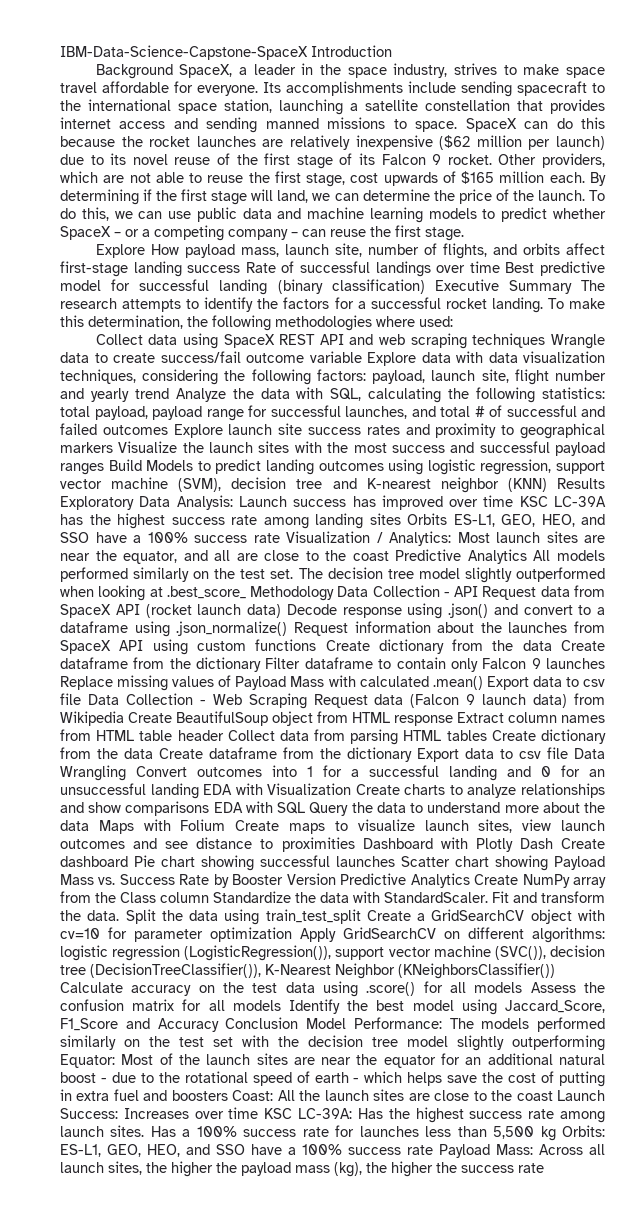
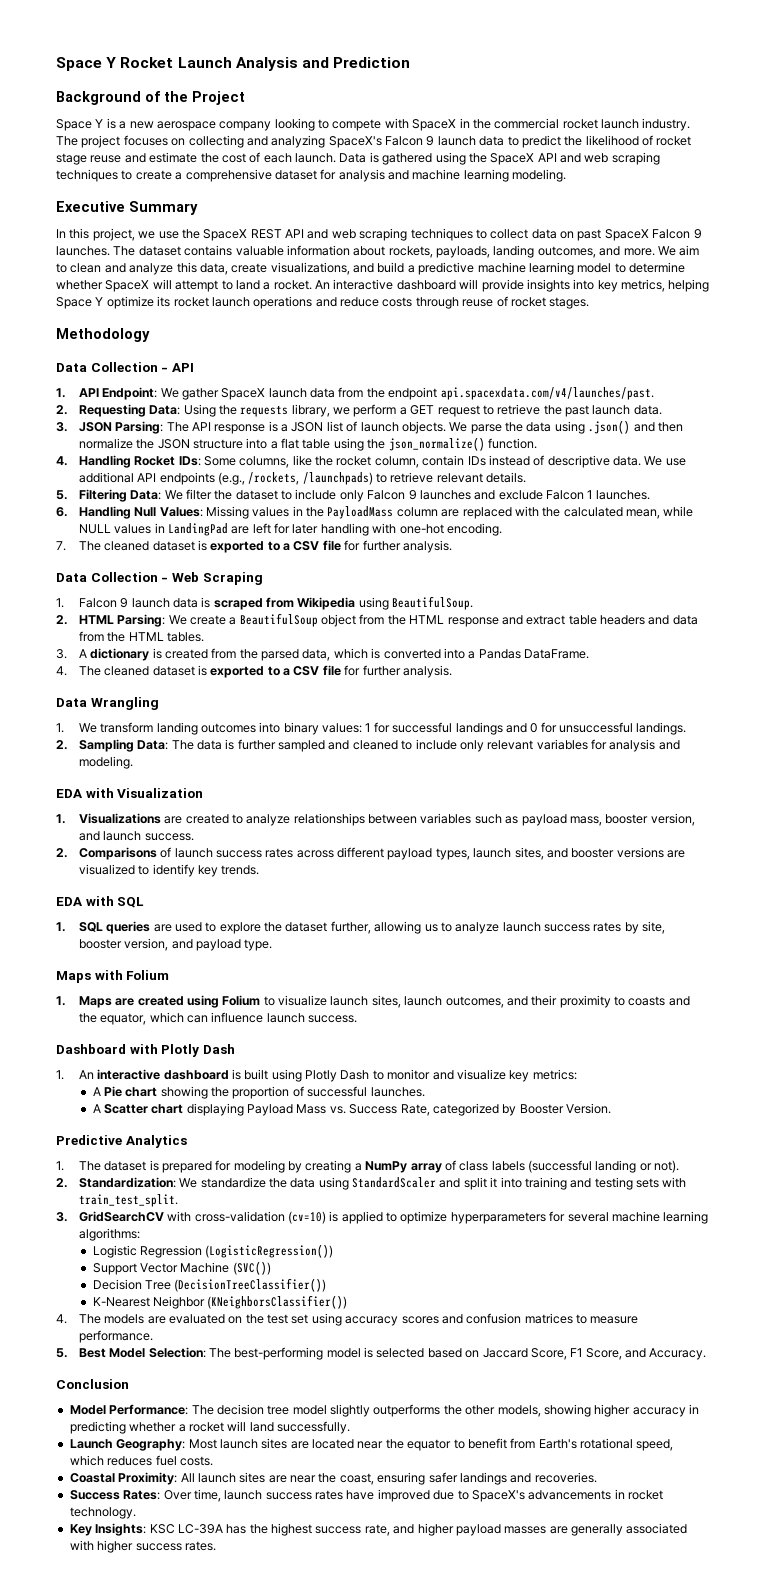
[60,45,392,60] [95,63,605,79] [60,81,605,97] [60,99,605,115] [60,117,605,133] [60,135,606,150] [60,153,606,169] [60,171,606,187] [60,189,605,205] [60,207,606,223] [60,225,464,241] [95,243,606,259] [60,261,606,277] [60,279,605,295] [60,297,605,313] [60,315,453,331] [95,333,218,349] IBM-Data-Science-Capstone-SpaceX Introduction // Background SpaceX, a leader in the space industry, strives to make space travel affordable for everyone. Its accomplishments include sending spacecraft to the international space station, launching a satellite constellation that provides internet access and sending manned missions to space. SpaceX can do this because the rocket launches are relatively inexpensive ($62 million per launch) due to its novel reuse of the first stage of its Falcon 9 rocket. Other providers, which are not able to reuse the first stage, cost upwards of $165 million each. By determining if the first stage will land, we can determine the price of the launch. To do this, we can use public data and machine learning models to predict whether SpaceX – or a competing company – can reuse the first stage. // Explore How payload mass, launch site, number of flights, and orbits affect first-stage landing success Rate of successful landings over time Best predictive model for successful landing (binary classification) Executive Summary The research attempts to identify the factors for a successful rocket landing. To make this determination, the following methodologies where used: // Collect data using -> [56,57,411,71] [56,91,245,105] [56,118,691,131] [56,135,692,148] [56,152,660,165] [56,169,567,182] [56,201,198,215] [56,228,200,241] Space Y Rocket Launch Analysis and Prediction // Background of the Project // Space Y is a new aerospace company looking to compete with SpaceX in the commercial rocket launch industry. The project focuses on collecting and analyzing SpaceX's Falcon 9 launch data to predict the likelihood of rocket stage reuse and estimate the cost of each launch. Data is gathered using the SpaceX API and web scraping techniques to create a comprehensive dataset for analysis and machine learning modeling. // Executive Summary // In this project, we use the
[550,334,605,349] [60,351,605,366] [60,369,606,385] [60,387,606,403] [60,405,605,421] [60,423,605,439] [60,441,606,456] [60,459,605,475] [60,477,605,493] [60,495,514,510] Wrangle data to create success/fail outcome variable Explore data with data visualization techniques, considering the following factors: payload, launch site, flight number and yearly trend Analyze the data with SQL, calculating the following statistics: total payload, payload range for successful launches, and total # of successful and failed outcomes Explore launch site success rates and proximity to geographical markers Visualize the launch sites with the most success and successful payload ranges Build Models to predict landing outcomes using logistic regression, support vector machine (SVM), decision tree and K-nearest neighbor (KNN) Results Exploratory Data Analysis: Launch success has improved over time -> [475,229,702,241] [56,245,700,258] [56,262,685,275] [56,279,710,292] [56,296,590,309] [56,328,150,342] [56,362,194,372] [56,387,654,400] [56,404,662,417] [56,420,683,434] [78,437,537,451] [56,455,686,468] [78,472,527,485] [56,489,650,502] [56,506,694,519] [78,523,502,536] [56,540,452,553] [56,572,263,585] [56,596,474,610] [56,613,698,627] [78,631,204,642] [56,648,590,661] [56,665,452,678] [56,697,159,710] [56,722,687,735] [56,739,680,752] [78,756,133,769] [56,788,204,798] [56,813,695,826] [78,831,194,841] [56,847,686,860] [78,864,260,877] [56,896,145,908] [56,921,666,934] [78,938,273,951] [56,970,170,983] [56,995,690,1008] [78,1012,358,1025] [56,1044,235,1057] [56,1069,577,1082] [92,1086,425,1099] [92,1103,612,1116] [56,1135,187,1148] [56,1160,680,1173] [56,1177,687,1190] [78,1194,178,1207] [56,1211,709,1224] [78,1228,140,1241] [92,1244,334,1258] [92,1261,271,1275] [92,1278,327,1292] [92,1295,348,1309] [56,1313,639,1326] [78,1330,153,1343] [56,1347,707,1360] [56,1379,129,1389] [69,1404,699,1417] [69,1421,350,1434] [69,1438,674,1451] [69,1455,213,1466] [69,1472,597,1485] [69,1489,663,1502] [69,1507,136,1519] [69,1523,147,1536] to collect data on past SpaceX Falcon 9 launches. The dataset contains valuable information about rockets, payloads, landing outcomes, and more. We aim to clean and analyze this data, create visualizations, and build a predictive machine learning model to determine whether SpaceX will attempt to land a rocket. An interactive dashboard will provide insights into key metrics, helping Space Y optimize its rocket launch operations and reduce costs through reuse of rocket stages. // Methodology // Data Collection - API // 1. API Endpoint: We gather SpaceX launch data from the endpoint api.spacexdata.com/v4/launches/past. // 2. Requesting Data: Using the requests library, we perform a GET request to retrieve the past launch data. // 3. JSON Parsing: The API response is a JSON list of launch objects. We parse the data using .json() and then normalize the JSON structure into a flat table using the json_normalize() function. // 4. Handling Rocket IDs: Some columns, like the rocket column, contain IDs instead of descriptive data. We use additional API endpoints (e.g., /rockets, /launchpads) to retrieve relevant details. // 5. Filtering Data: We filter the dataset to include only Falcon 9 launches and exclude Falcon 1 launches. // 6. Handling Null Values: Missing values in the PayloadMass column are replaced with the calculated mean, while NULL values in LandingPad are left for later handling with one-hot encoding. // 7. The cleaned dataset is exported to a CSV file for further analysis. // Data Collection - Web Scraping // 1. Falcon 9 launch data is scraped from Wikipedia using BeautifulSoup. // 2. HTML Parsing: We create a BeautifulSoup object from the HTML response and extract table headers and data from the HTML tables. // 3. A dictionary is created from the parsed data, which is converted into a Pandas DataFrame. // 4. The cleaned dataset is exported to a CSV file for further analysis. // Data Wrangling // 1. We transform landing outcomes into binary values: 1 for successful landings and 0 for unsuccessful landings. // 2. Sampling Data: The data is further sampled and cleaned to include only relevant variables for analysis and modeling. // EDA with Visualization // 1. Visualizations are created to analyze relationships between variables such as payload mass, booster version, and launch success. // 2. Comparisons of launch success rates across different payload types, launch sites, and booster versions are visualized to identify key trends. // EDA with SQL // 1. SQL queries are used to explore the dataset further, allowing us to analyze launch success rates by site, booster version, and payload type. // Maps with Folium // 1. Maps are created using Folium to visualize launch sites, launch outcomes, and their proximity to coasts and the equator, which can influence launch success. // Dashboard with Plotly Dash // 1. An interactive dashboard is built using Plotly Dash to monitor and visualize key metrics: // A Pie chart showing the proportion of successful launches. // A Scatter chart displaying Payload Mass vs. Success Rate, categorized by Booster Version. // Predictive Analytics // 1. The dataset is prepared for modeling by creating a NumPy array of class labels (successful landing or not). // 2. Standardization: We standardize the data using StandardScaler and split it into training and testing sets with train_test_split. // 3. GridSearchCV with cross-validation (cv=10) is applied to optimize hyperparameters for several machine learning algorithms: // Logistic Regression (LogisticRegression()) // Support Vector Machine (SVC()) // Decision Tree (DecisionTreeClassifier()) // K-Nearest Neighbor (KNeighborsClassifier()) // 4. The models are evaluated on the test set using accuracy scores and confusion matrices to measure performance. // 5. Best Model Selection: The best-performing model is selected based on Jaccard Score, F1 Score, and Accuracy. // Conclusion // Model Performance: The decision tree model slightly outperforms the other models, showing higher accuracy in predicting whether a rocket will land successfully. // Launch Geography: Most launch sites are located near the equator to benefit from Earth's rotational speed, which reduces fuel costs. // Coastal Proximity: All launch sites are near the coast, ensuring safer landings and recoveries. // Success Rates: Over time, launch success rates have improved due to SpaceX's advancements in rocket technology. // Key Insights:
[231,513,605,529] [60,531,605,546] [60,549,606,564] [60,567,605,583] [60,585,605,601] [60,603,605,619] [60,621,605,637] [60,639,606,655] [60,657,606,672] [60,675,605,691] [60,693,605,709] [60,711,605,726] [60,729,606,745] [60,747,605,762] [60,765,605,781] [60,783,605,799] [60,801,605,816] [60,819,605,834] [60,837,606,852] [60,855,605,871] [60,873,606,888] [60,891,605,903] [60,909,605,925] [60,927,605,943] [60,945,606,961] [60,963,555,979] [60,981,605,997] [60,999,605,1015] [60,1017,605,1032] [60,1035,605,1051] [60,1053,606,1068] [60,1071,605,1087] [60,1089,605,1101] [60,1107,605,1123] [60,1125,605,1141] [60,1144,605,1158] [60,1161,544,1177] rate among landing sites Orbits ES-L1, GEO, HEO, and SSO have a 100% success rate Visualization / Analytics: Most launch sites are near the equator, and all are close to the coast Predictive Analytics All models performed similarly on the test set. The decision tree model slightly outperformed when looking at .best_score_ Methodology Data Collection - API Request data from SpaceX API (rocket launch data) Decode response using .json() and convert to a dataframe using .json_normalize() Request information about the launches from SpaceX API using custom functions Create dictionary from the data Create dataframe from the dictionary Filter dataframe to contain only Falcon 9 launches Replace missing values of Payload Mass with calculated .mean() Export data to csv file Data Collection - Web Scraping Request data (Falcon 9 launch data) from Wikipedia Create BeautifulSoup object from HTML response Extract column names from HTML table header Collect data from parsing HTML tables Create dictionary from the data Create dataframe from the dictionary Export data to csv file Data Wrangling Convert outcomes into 1 for a successful landing and 0 for an unsuccessful landing EDA with Visualization Create charts to analyze relationships and show comparisons EDA with SQL Query the data to understand more about the data Maps with Folium Create maps to visualize launch sites, view launch outcomes and see distance to proximities Dashboard with Plotly Dash Create dashboard Pie chart showing successful launches Scatter chart showing Payload Mass vs. Success Rate by Booster Version Predictive Analytics Create NumPy array from the Class column Standardize the data with StandardScaler. Fit and transform the data. Split the data using train_test_split Create a GridSearchCV object with cv=10 for parameter optimization Apply GridSearchCV on different algorithms: logistic regression (LogisticRegression()), support vector machine (SVC()), decision tree (DecisionTreeClassifier()), K-Nearest Neighbor (KNeighborsClassifier()) Calculate accuracy on the test data using .score() for all models Assess the confusion matrix for all models Identify the best model using Jaccard_Score, F1_Score and Accuracy Conclusion Model Performance: The models performed similarly on the test set with the decision tree model slightly outperforming Equator: Most of the launch sites are near the equator for an additional natural boost - due to the rotational speed of earth - which helps save the cost of putting in extra fuel and boosters Coast: All the launch sites are close to the coast Launch Success: Increases over time KSC LC-39A: Has the highest success rate among launch sites. Has a 100% success rate for launches less than 5,500 kg Orbits: ES-L1, GEO, HEO, and SSO have a 100% success rate Payload Mass: Across all launch sites, the higher the payload mass (kg), the higher the success rate -> [364,1523,688,1536] [69,1540,216,1553] rate, and higher payload masses are generally associated with higher success rates.

